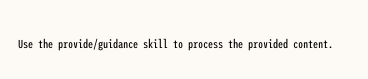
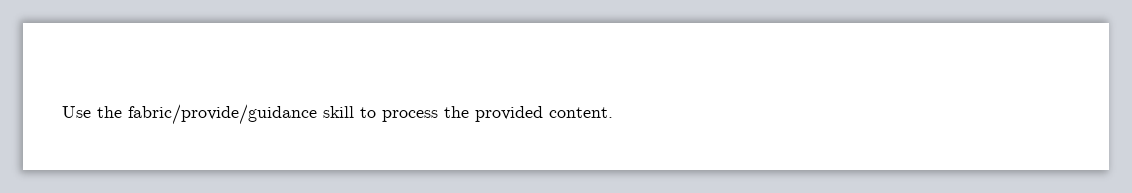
[58,38,138,51] provide/guidance -> [128,104,317,125] fabric/provide/guidance

